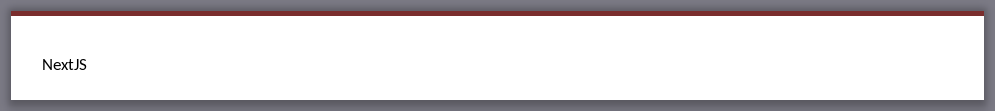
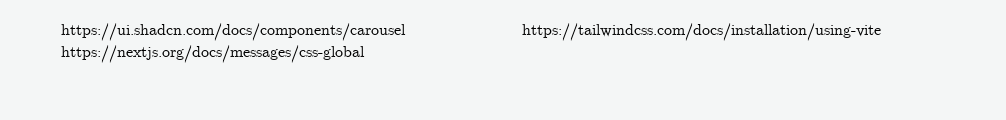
[42,59,87,70] NextJS -> [61,23,406,41] [61,45,365,63] [522,23,881,41] https://ui.shadcn.com/docs/components/carousel https://nextjs.org/docs/messages/css-global https://tailwindcss.com/docs/installation/using-vite

